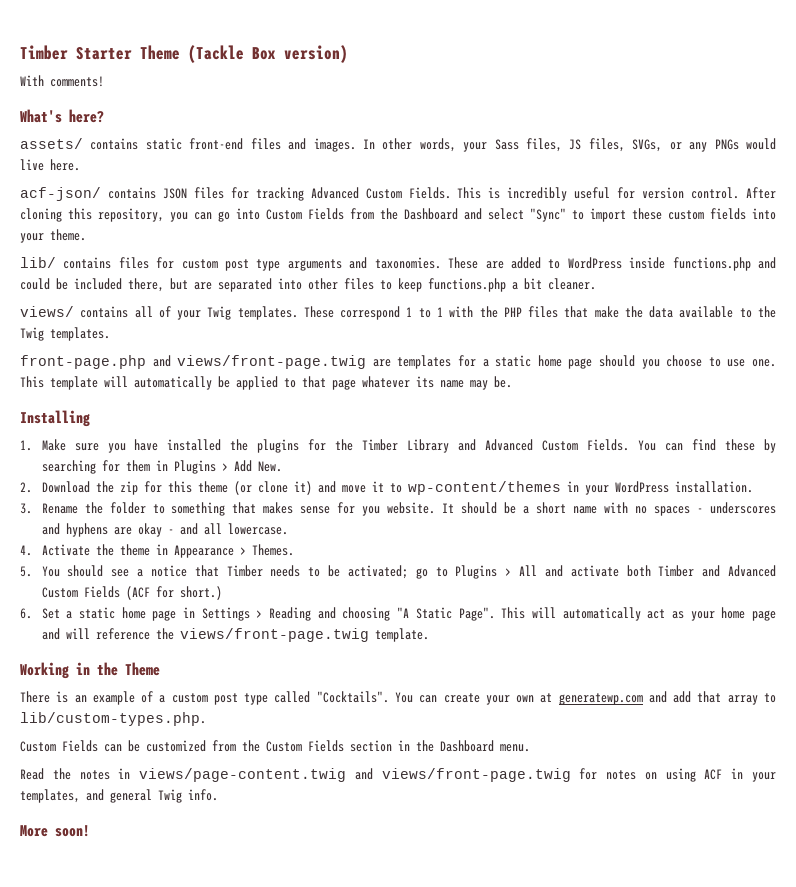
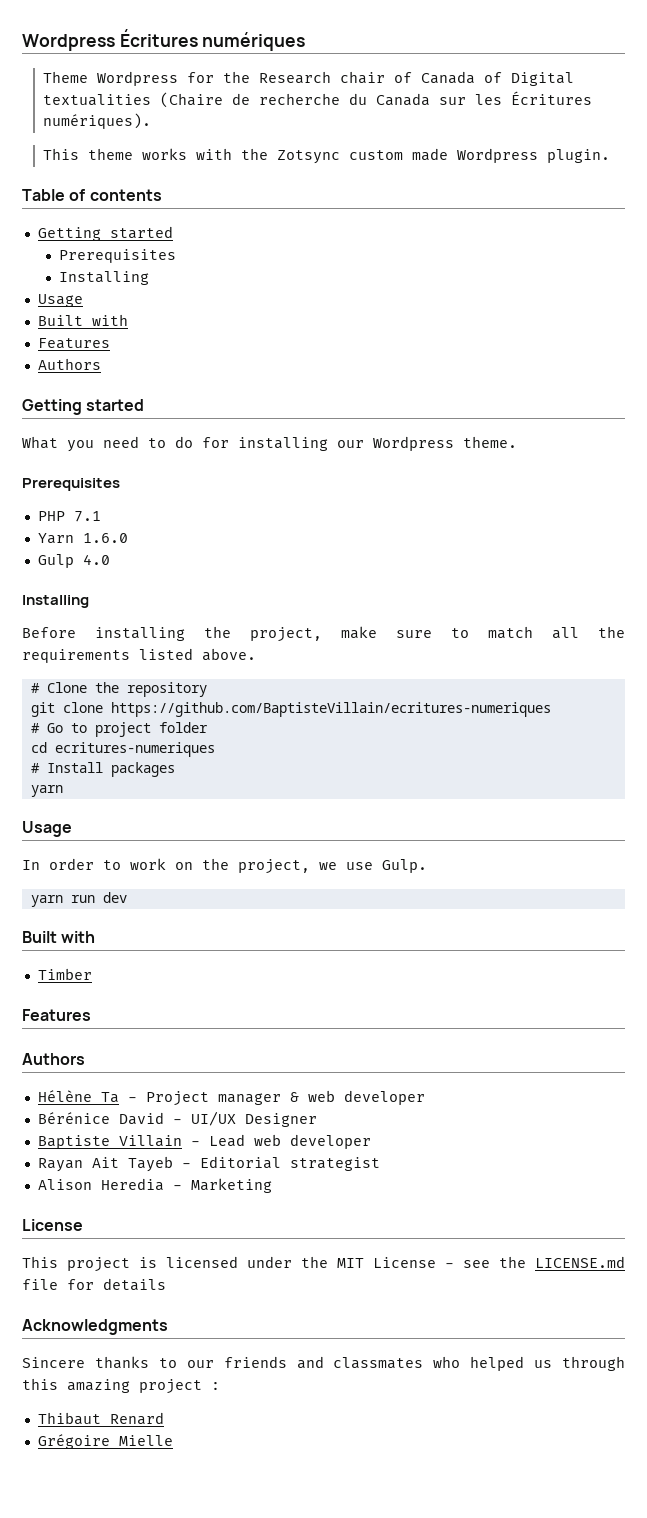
[20,45,348,63] [20,75,104,87] [20,109,104,123] [20,138,777,152] [20,159,80,171] [20,187,776,201] [20,208,776,222] [20,229,86,243] [20,257,776,271] [20,278,596,292] [20,306,776,320] [20,327,110,341] [20,355,777,369] [20,376,512,390] [20,410,90,427] [20,439,777,453] [41,460,282,474] [20,481,753,495] [20,502,776,516] [41,523,288,537] [20,544,294,558] [20,565,776,579] [41,586,222,600] [20,607,776,621] [41,628,429,642] [20,662,160,679] [20,691,776,705] [20,712,206,726] [20,740,530,752] [20,768,776,782] [20,789,218,803] [20,825,90,837] Timber Starter Theme (Tackle Box version) // With comments! // What's here? // assets/ contains static front-end files and images. In other words, your Sass files, JS files, SVGs, or any PNGs would live here. // acf-json/ contains JSON files for tracking Advanced Custom Fields. This is incredibly useful for version control. After cloning this repository, you can go into Custom Fields from the Dashboard and select "Sync" to import these custom fields into your theme. // lib/ contains files for custom post type arguments and taxonomies. These are added to WordPress inside functions.php and could be included there, but are separated into other files to keep functions.php a bit cleaner. // views/ contains all of your Twig templates. These correspond 1 to 1 with the PHP files that make the data available to the Twig templates. // front-page.php and views/front-page.twig are templates for a static home page should you choose to use one. This template will automatically be applied to that page whatever its name may be. // Installing // 1. Make sure you have installed the plugins for the Timber Library and Advanced Custom Fields. You can find these by searching for them in Plugins > Add New. // 2. Download the zip for this theme (or clone it) and move it to wp-content/themes in your WordPress installation. // 3. Rename the folder to something that makes sense for you website. It should be a short name with no spaces - underscores and hyphens are okay - and all lowercase. // 4. Activate the theme in Appearance > Themes. // 5. You should see a notice that Timber needs to be activated; go to Plugins > All and activate both Timber and Advanced Custom Fields (ACF for short.) // 6. Set a static home page in Settings > Reading and choosing "A Static Page". This will automatically act as your home page and will reference the views/front-page.twig template. // Working in the Theme // There is an example of a custom post type called "Cocktails". You can create your own at generatewp.com and add that array to lib/custom-types.php. // Custom Fields can be customized from the Custom Fields section in the Dashboard menu. // Read the notes in views/page-content.twig and views/front-page.twig for notes on using ACF in your templates, and general Twig info. // More soon! -> [22,29,306,51] [42,71,574,86] [42,91,592,108] [42,113,151,129] [42,148,610,164] [22,189,162,201] [37,226,173,241] [58,249,176,263] [58,271,149,285] [37,294,83,307] [37,314,128,326] [37,338,110,349] [37,358,101,370] [22,399,145,415] [22,436,517,452] [22,478,120,491] [37,511,101,522] [37,533,128,544] [37,554,110,568] [22,595,89,608] [22,626,625,642] [22,648,256,663] [30,682,207,697] [30,702,551,717] [30,722,208,737] [30,742,215,757] [30,762,175,777] [30,785,63,797] [22,821,72,837] [22,858,427,874] [30,892,127,907] [22,931,96,943] [37,968,92,980] [22,1009,91,1021] [22,1053,85,1065] [37,1090,425,1106] [37,1111,317,1127] [37,1134,371,1149] [37,1156,380,1172] [37,1178,272,1193] [22,1219,83,1231] [22,1256,625,1272] [22,1278,166,1291] [22,1319,168,1335] [22,1356,625,1371] [22,1378,220,1394] [37,1412,164,1425] [37,1434,173,1449] Wordpress Écritures numériques // Theme Wordpress for the Research chair of Canada of Digital textualities (Chaire de recherche du Canada sur les Écritures numériques). // This theme works with the Zotsync custom made Wordpress plugin. // Table of contents // Getting started // Prerequisites // Installing // Usage // Built with // Features // Authors // Getting started // What you need to do for installing our Wordpress theme. // Prerequisites // PHP 7.1 // Yarn 1.6.0 // Gulp 4.0 // Installing // Before installing the project, make sure to match all the requirements listed above. // # Clone the repository // git clone https://github.com/BaptisteVillain/ecritures-numeriques // # Go to project folder // cd ecritures-numeriques // # Install packages // yarn // Usage // In order to work on the project, we use Gulp. // yarn run dev // Built with // Timber // Features // Authors // Hélène Ta - Project manager & web developer // Bérénice David - UI/UX Designer // Baptiste Villain - Lead web developer // Rayan Ait Tayeb - Editorial strategist // Alison Heredia - Marketing // License // This project is licensed under the MIT License - see the LICENSE.md file for details // Acknowledgments // Sincere thanks to our friends and classmates who helped us through this amazing project : // Thibaut Renard // Grégoire Mielle

